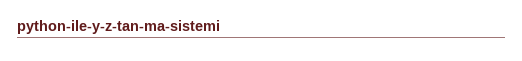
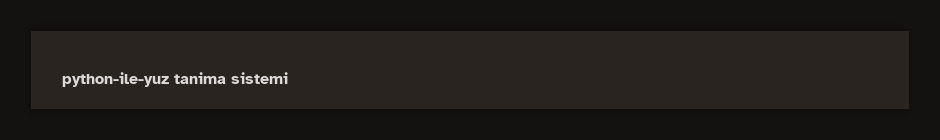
[17,20,220,34] python-ile-y-z-tan-ma-sistemi -> [62,72,288,87] python-ile-yuz tanima sistemi

